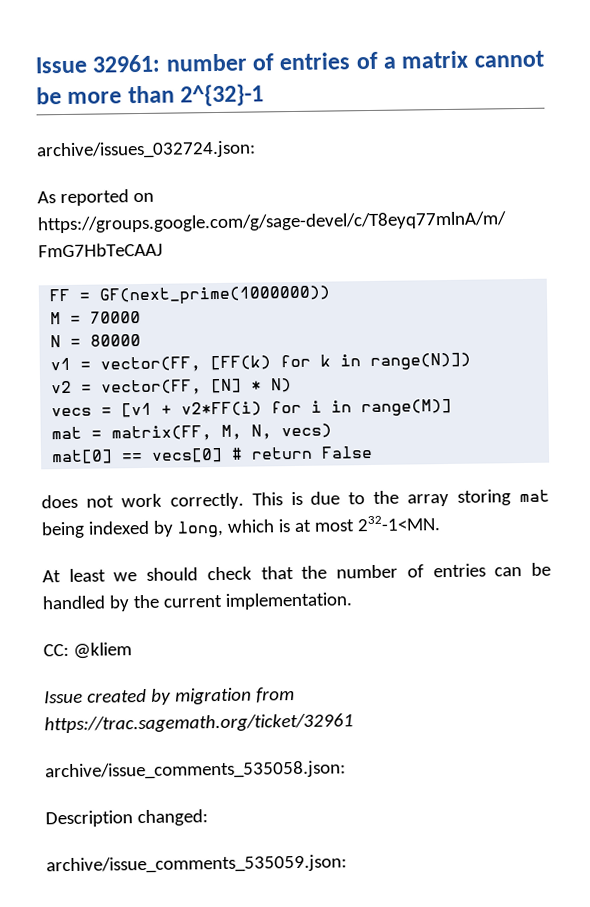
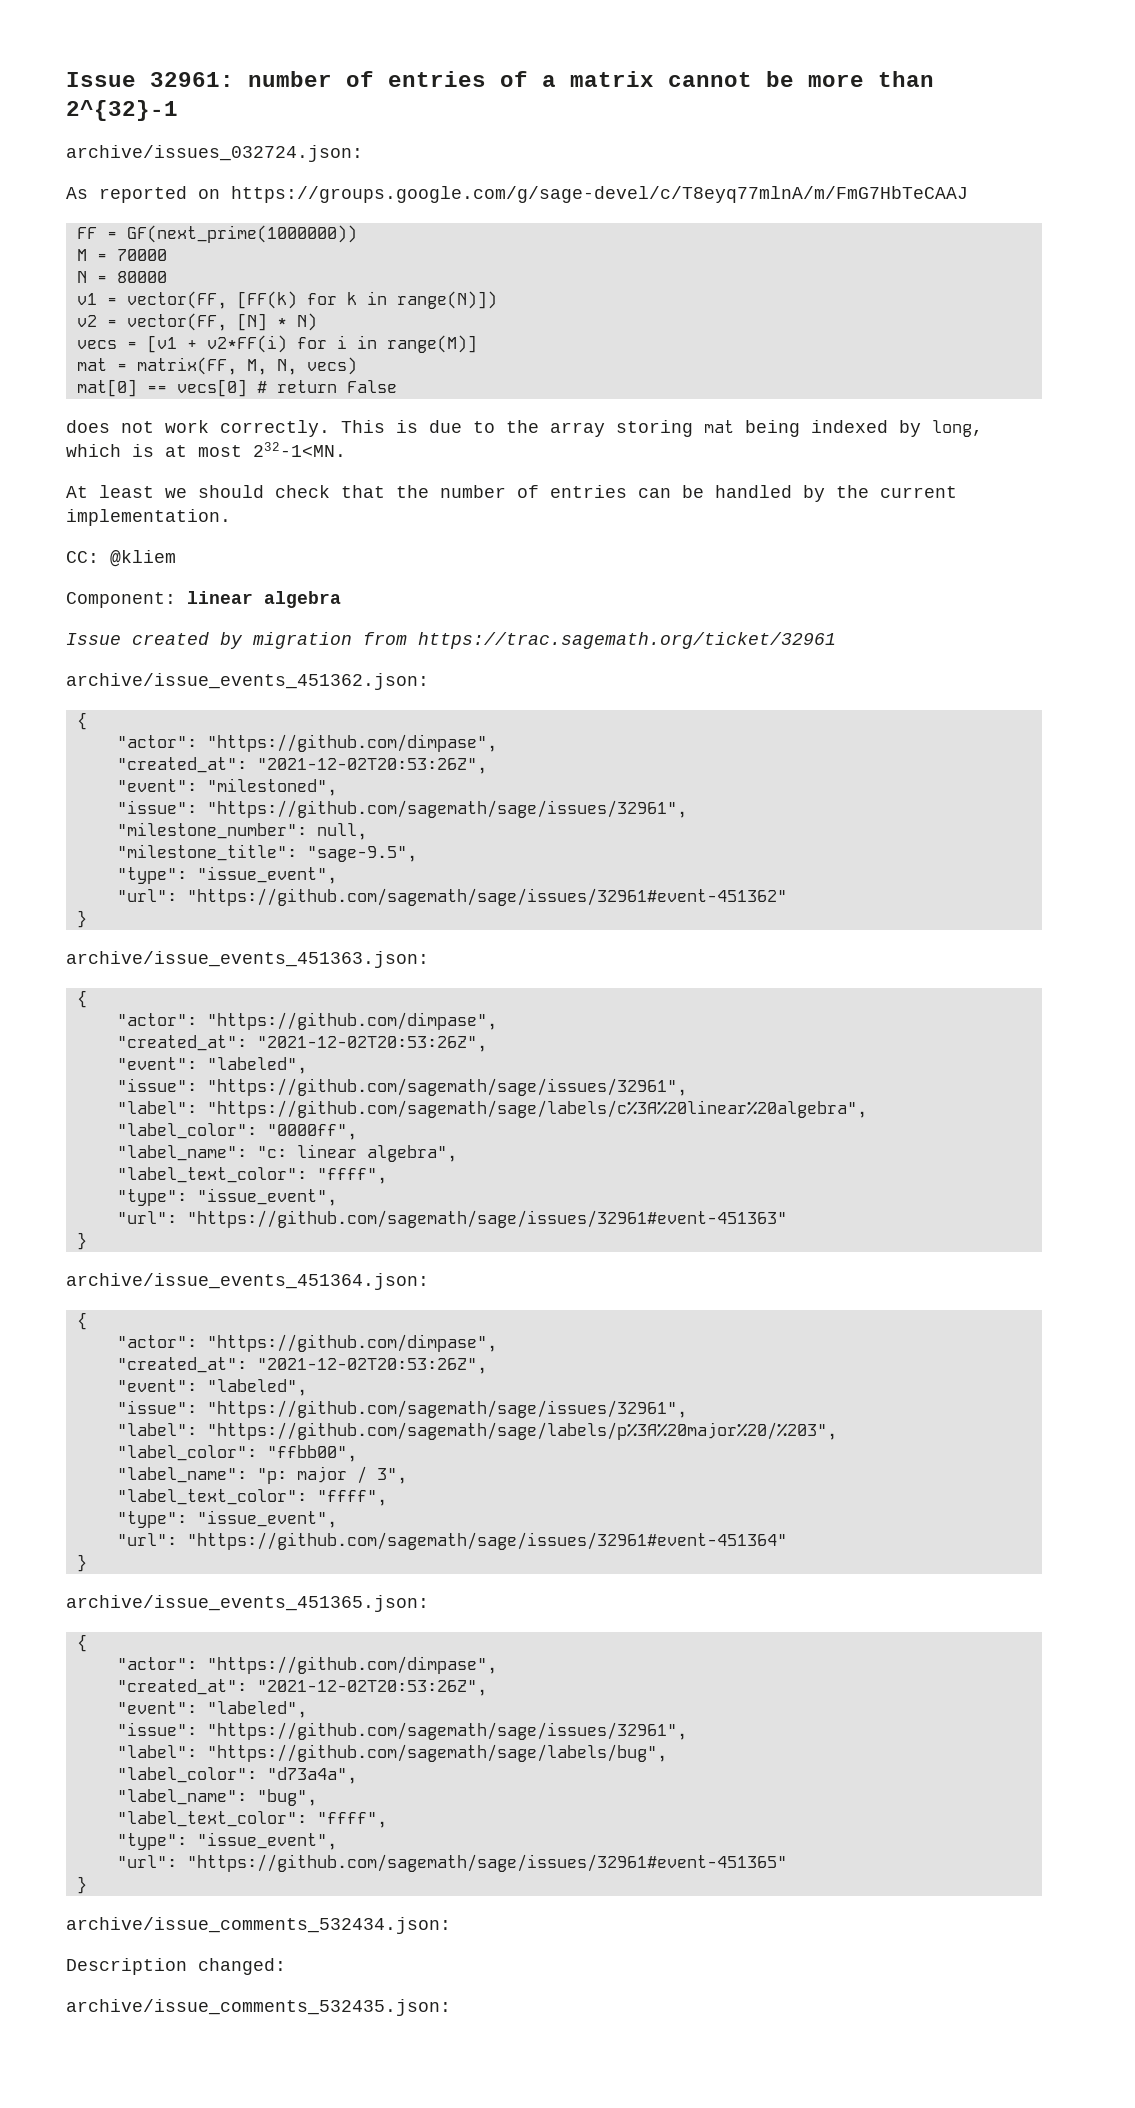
(132, 650) none -> [66,591,341,608] // Component: linear algebra
[45,760,346,781] archive/issue_comments_535058.json: -> [66,673,429,690] [76,712,87,730] [116,734,497,752] [116,757,487,774] [116,778,337,796] [116,800,687,818] [116,822,367,840] [116,844,417,862] [116,866,337,884] [116,888,787,906] [76,910,87,928] [66,951,429,968] [76,990,87,1008] [116,1012,497,1030] [116,1035,487,1052] [116,1057,307,1074] [116,1078,687,1096] [116,1100,867,1118] [116,1123,357,1140] [116,1144,457,1162] [116,1167,387,1184] [116,1188,337,1206] [116,1210,787,1228] [76,1232,87,1250] [66,1273,429,1290] [76,1312,87,1330] [116,1334,497,1352] [116,1357,487,1374] [116,1379,307,1396] [116,1400,687,1418] [116,1422,837,1440] [116,1445,357,1462] [116,1466,407,1484] [116,1489,387,1506] [116,1510,337,1528] [116,1532,787,1550] [76,1554,87,1572] [66,1595,429,1612] [76,1634,87,1652] [116,1656,497,1674] [116,1679,487,1696] [116,1701,307,1718] [116,1722,687,1740] [116,1744,667,1762] [116,1767,357,1784] [116,1789,317,1806] [116,1811,387,1828] [116,1832,337,1850] [116,1854,787,1872] [76,1876,87,1894] [66,1917,451,1934] archive/issue_events_451362.json: // { // "actor": "https://github.com/dimpase", // "created_at": "2021-12-02T20:53:26Z", // "event": "milestoned", // "issue": "https://github.com/sagemath/sage/issues/32961", // "milestone_number": null, // "milestone_title": "sage-9.5", // "type": "issue_event", // "url": "https://github.com/sagemath/sage/issues/32961#event-451362" // } // archive/issue_events_451363.json: // { // "actor": "https://github.com/dimpase", // "created_at": "2021-12-02T20:53:26Z", // "event": "labeled", // "issue": "https://github.com/sagemath/sage/issues/32961", // "label": "https://github.com/sagemath/sage/labels/c%3A%20linear%20algebra", // "label_color": "0000ff", // "label_name": "c: linear algebra", // "label_text_color": "ffff", // "type": "issue_event", // "url": "https://github.com/sagemath/sage/issues/32961#event-451363" // } // archive/issue_events_451364.json: // { // "actor": "https://github.com/dimpase", // "created_at": "2021-12-02T20:53:26Z", // "event": "labeled", // "issue": "https://github.com/sagemath/sage/issues/32961", // "label": "https://github.com/sagemath/sage/labels/p%3A%20major%20/%203", // "label_color": "ffbb00", // "label_name": "p: major / 3", // "label_text_color": "ffff", // "type": "issue_event", // "url": "https://github.com/sagemath/sage/issues/32961#event-451364" // } // archive/issue_events_451365.json: // { // "actor": "https://github.com/dimpase", // "created_at": "2021-12-02T20:53:26Z", // "event": "labeled", // "issue": "https://github.com/sagemath/sage/issues/32961", // "label": "https://github.com/sagemath/sage/labels/bug", // "label_color": "d73a4a", // "label_name": "bug", // "label_text_color": "ffff", // "type": "issue_event", // "url": "https://github.com/sagemath/sage/issues/32961#event-451365" // } // archive/issue_comments_532434.json:
[46,854,347,875] archive/issue_comments_535059.json: -> [66,1999,451,2016] archive/issue_comments_532435.json:

